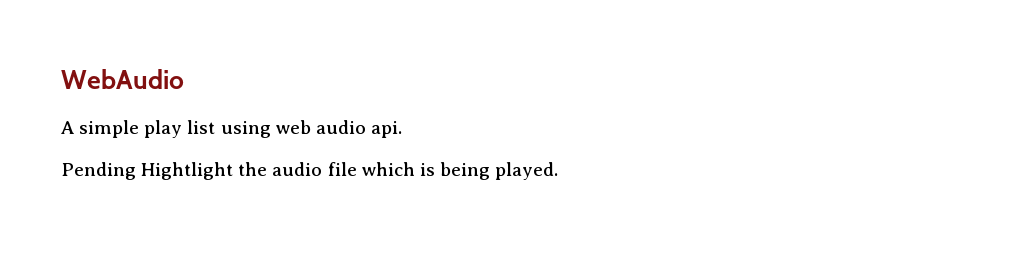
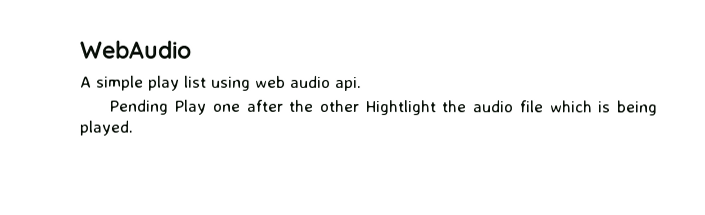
(136, 171) none -> [173,99,361,115] Play one after the other

